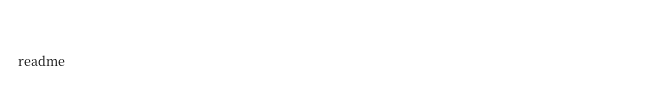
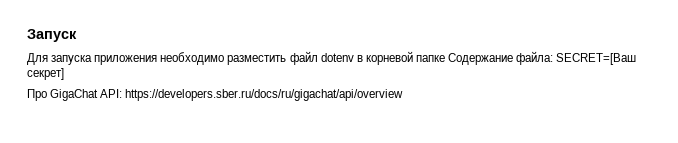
[18,55,65,66] readme -> [27,29,77,42] [27,51,637,65] [27,68,64,80] [27,89,404,101] Запуск // Для запуска приложения необходимо разместить файл dotenv в корневой папке Содержание файла: SECRET=[Ваш секрет] // Про GigaChat API: https://developers.sber.ru/docs/ru/gigachat/api/overview

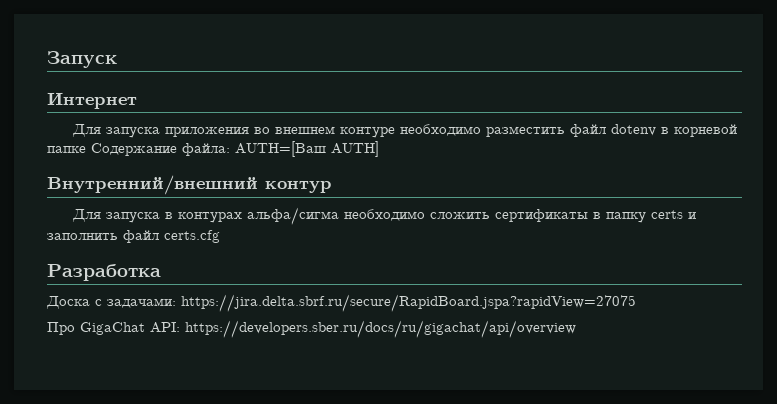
(77, 35) none -> [47,92,137,109] // Интернет
(158, 60) none -> [253,126,395,138] во внешнем контуре
[556,53,637,65] [27,68,64,80] SECRET=[Ваш секрет] -> [235,141,379,157] [47,175,332,195] [71,207,696,225] [47,230,220,243] [47,264,161,281] [46,294,636,312] AUTH=[Ваш AUTH] // Внутренний/внешний контур // Для запуска в контурах альфа/сигма необходимо сложить сертификаты в папку certs и заполнить файл certs.cfg // Разработка // Доска с задачами: https://jira.delta.sbrf.ru/secure/RapidBoard.jspa?rapidView=27075

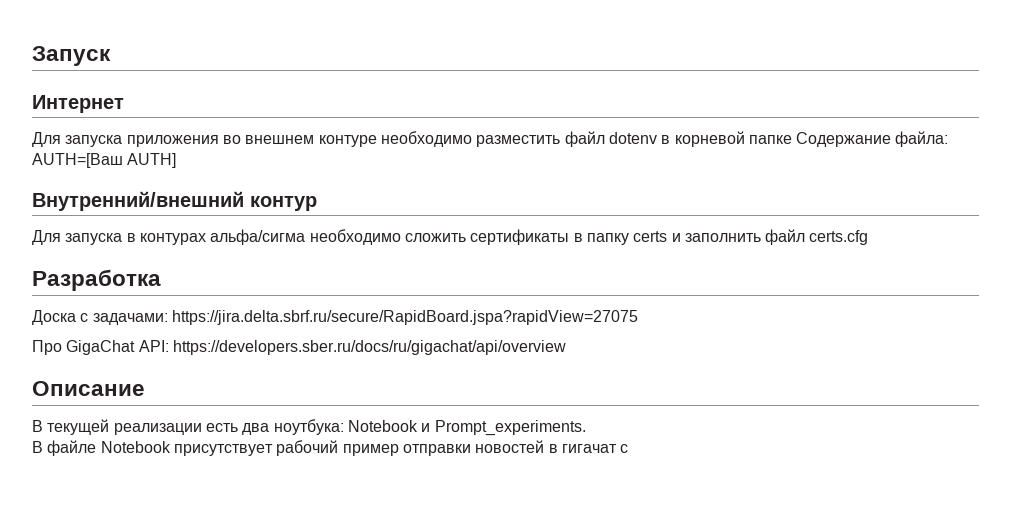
(576, 329) none -> [32,381,145,396] [32,419,586,436] [32,440,629,456] // Описание // В текущей реализации есть два ноутбука: Notebook и Prompt_experiments. // В файле Notebook присутствует рабочий пример отправки новостей в гигачат с

